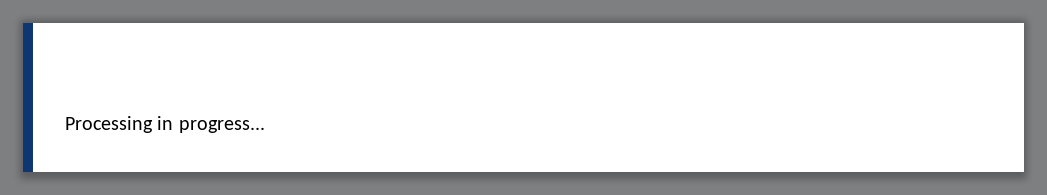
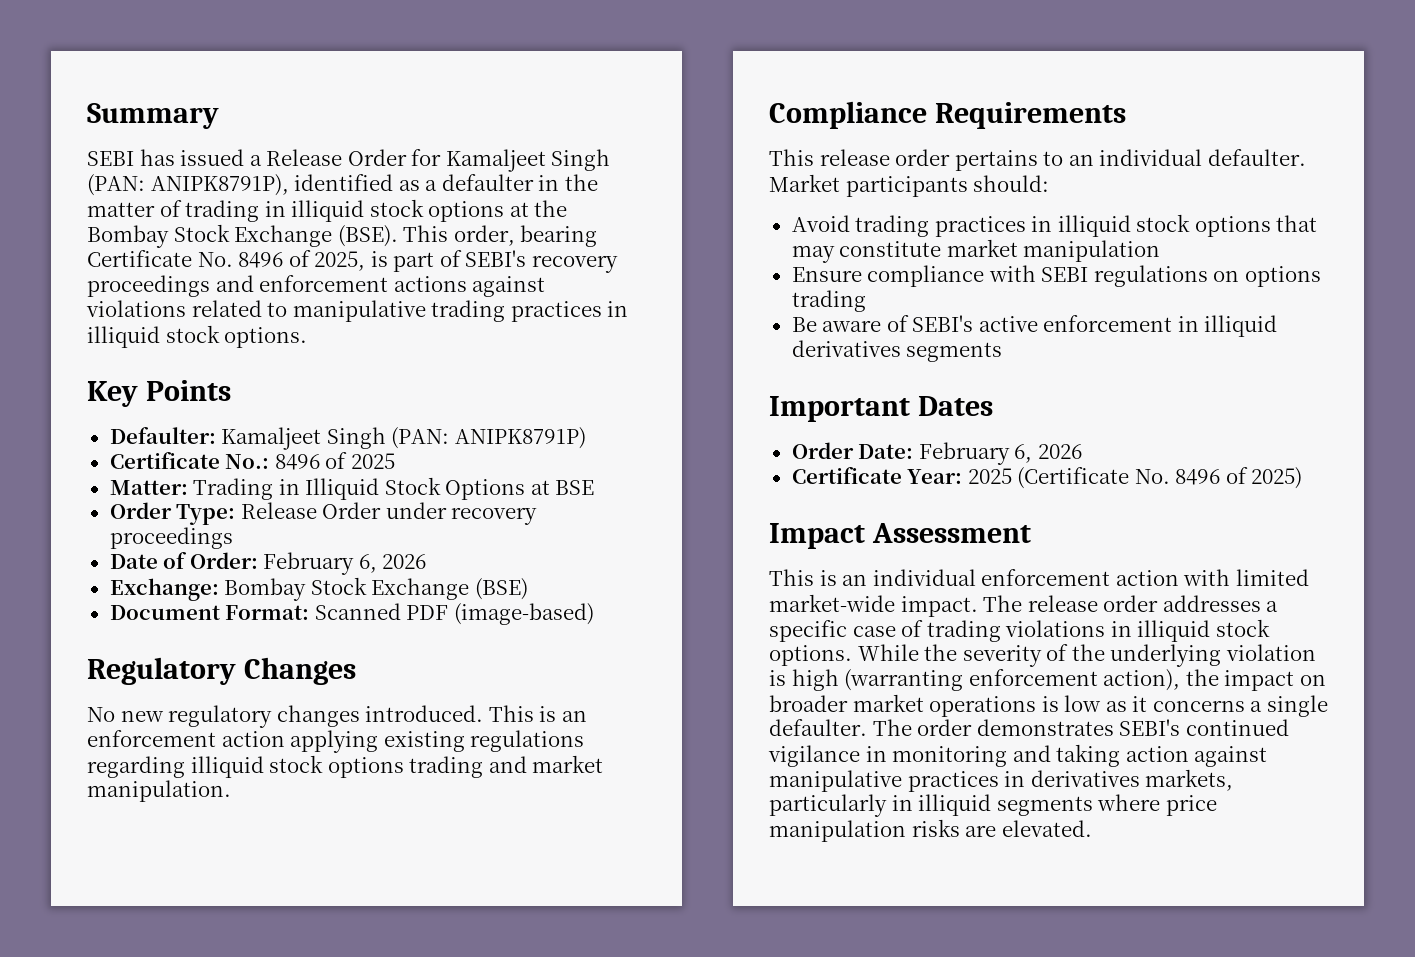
[65,116,265,133] Processing in progress... -> [87,103,219,129] [87,149,611,172] [87,174,598,196] [87,199,568,222] [87,224,598,248] [87,250,618,273] [87,275,546,297] [86,300,629,322] [87,325,308,348] [87,380,231,407] [109,427,586,450] [109,452,395,470] [109,477,595,500] [109,502,538,525] [109,527,233,549] [109,552,427,575] [109,577,528,601] [109,603,594,625] [87,657,356,685] [87,705,587,728] [87,730,585,753] [87,755,604,778] [87,780,231,802] [769,101,1126,129] [769,149,1306,171] [769,174,1050,197] [791,214,1318,237] [791,239,1161,263] [791,265,1321,287] [791,290,866,312] [791,315,1278,337] [791,340,1003,362] [769,396,993,422] [791,442,1082,465] [791,467,1303,489] [769,523,1031,549] [769,569,1309,586] [769,594,1279,617] [769,619,1270,642] [769,644,1316,667] [769,669,1326,691] [769,694,1328,717] [769,719,1289,736] [768,744,1268,767] [769,769,1234,792] [769,794,1217,817] [769,819,1092,842] Summary // SEBI has issued a Release Order for Kamaljeet Singh (PAN: ANIPK8791P), identified as a defaulter in the matter of trading in illiquid stock options at the Bombay Stock Exchange (BSE). This order, bearing Certificate No. 8496 of 2025, is part of SEBI's recovery proceedings and enforcement actions against violations related to manipulative trading practices in illiquid stock options. // Key Points // Defaulter: Kamaljeet Singh (PAN: ANIPK8791P) // Certificate No.: 8496 of 2025 // Matter: Trading in Illiquid Stock Options at BSE // Order Type: Release Order under recovery proceedings // Date of Order: February 6, 2026 // Exchange: Bombay Stock Exchange (BSE) // Document Format: Scanned PDF (image-based) // Regulatory Changes // No new regulatory changes introduced. This is an enforcement action applying existing regulations regarding illiquid stock options trading and market manipulation. // Compliance Requirements // This release order pertains to an individual defaulter. Market participants should: // Avoid trading practices in illiquid stock options that may constitute market manipulation // Ensure compliance with SEBI regulations on options trading // Be aware of SEBI's active enforcement in illiquid derivatives segments // Important Dates // Order Date: February 6, 2026 // Certificate Year: 2025 (Certificate No. 8496 of 2025) // Impact Assessment // This is an individual enforcement action with limited market-wide impact. The release order addresses a specific case of trading violations in illiquid stock options. While the severity of the underlying violation is high (warranting enforcement action), the impact on broader market operations is low as it concerns a single defaulter. The order demonstrates SEBI's continued vigilance in monitoring and taking action against manipulative practices in derivatives markets, particularly in illiquid segments where price manipulation risks are elevated.

